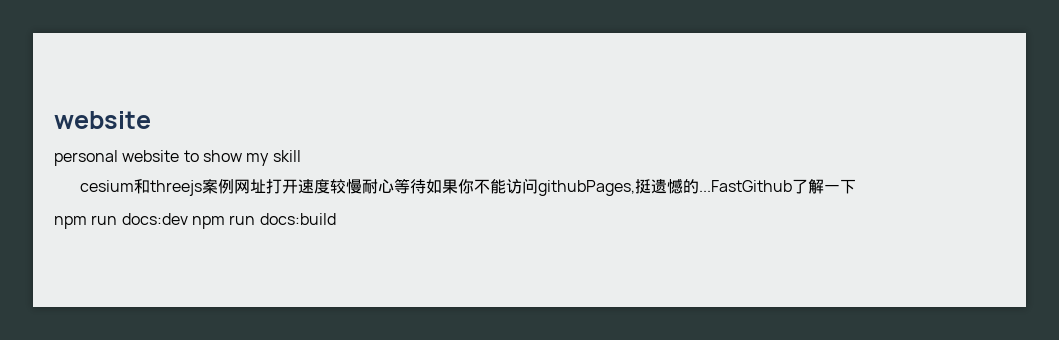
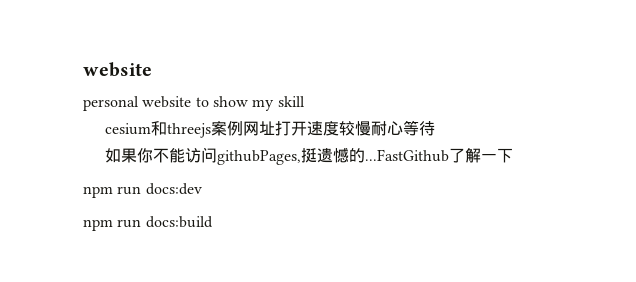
(427, 186) none -> (435, 128) //
(188, 219) none -> (202, 189) //

